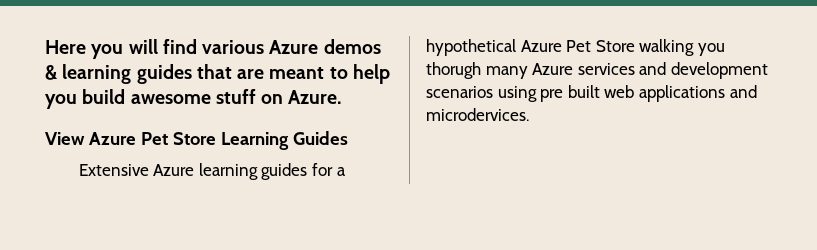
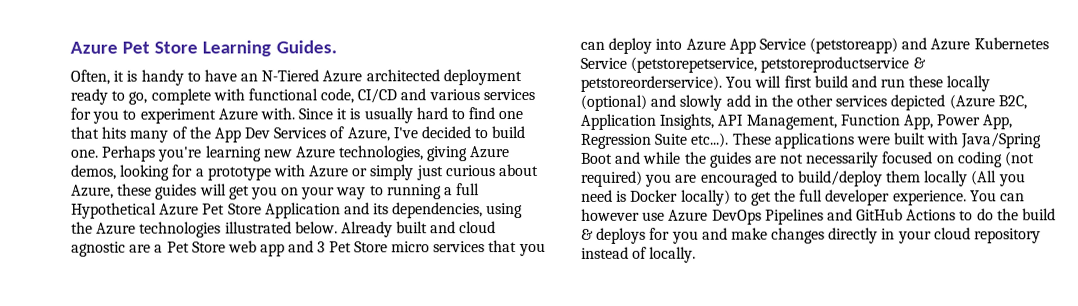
[45,39,381,59] [45,64,390,84] [45,89,343,109] [45,131,348,150] [78,163,346,180] [426,39,725,56] [426,62,768,79] [426,85,757,102] [426,108,529,121] Here you will find various Azure demos & learning guides that are meant to help you build awesome stuff on Azure. // View Azure Pet Store Learning Guides // Extensive Azure learning guides for a hypothetical Azure Pet Store walking you thorugh many Azure services and development scenarios using pre built web applications and microdervices. -> [70,40,337,57] [70,69,522,86] [70,88,535,105] [70,107,524,124] [70,126,526,143] [70,145,511,162] [71,163,540,181] [71,183,481,200] [71,202,524,219] [71,221,497,238] [71,240,546,257] [580,37,1049,54] [580,56,926,73] [580,75,991,92] [580,94,1027,111] [580,113,1013,130] [580,132,1042,149] [580,151,1036,168] [581,170,1026,187] [581,189,1026,206] [581,208,1057,225] [581,227,1042,244] [581,246,697,263] Azure Pet Store Learning Guides. // Often, it is handy to have an N-Tiered Azure architected deployment ready to go, complete with functional code, CI/CD and various services for you to experiment Azure with. Since it is usually hard to find one that hits many of the App Dev Services of Azure, I've decided to build one. Perhaps you're learning new Azure technologies, giving Azure demos, looking for a prototype with Azure or simply just curious about Azure, these guides will get you on your way to running a full Hypothetical Azure Pet Store Application and its dependencies, using the Azure technologies illustrated below. Already built and cloud agnostic are a Pet Store web app and 3 Pet Store micro services that you can deploy into Azure App Service (petstoreapp) and Azure Kubernetes Service (petstorepetservice, petstoreproductservice & petstoreorderservice). You will first build and run these locally (optional) and slowly add in the other services depicted (Azure B2C, Application Insights, API Management, Function App, Power App, Regression Suite etc...). These applications were built with Java/Spring Boot and while the guides are not necessarily focused on coding (not required) you are encouraged to build/deploy them locally (All you need is Docker locally) to get the full developer experience. You can however use Azure DevOps Pipelines and GitHub Actions to do the build & deploys for you and make changes directly in your cloud repository instead of locally.

